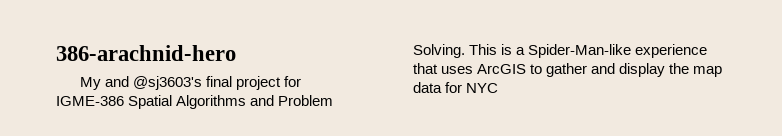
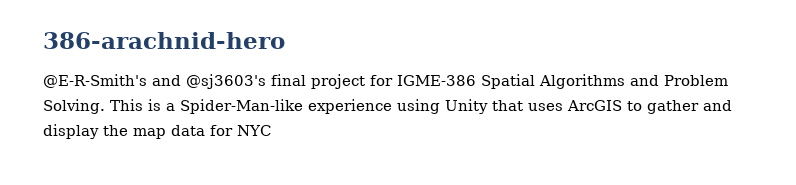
[80,77,102,90] My -> [43,74,147,88] @E-R-Smith's
(708, 51) none -> [397,99,488,114] using Unity

